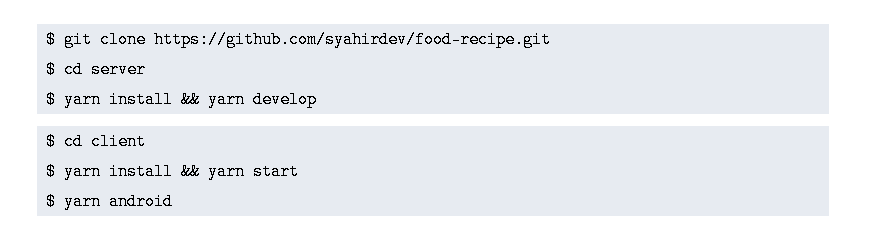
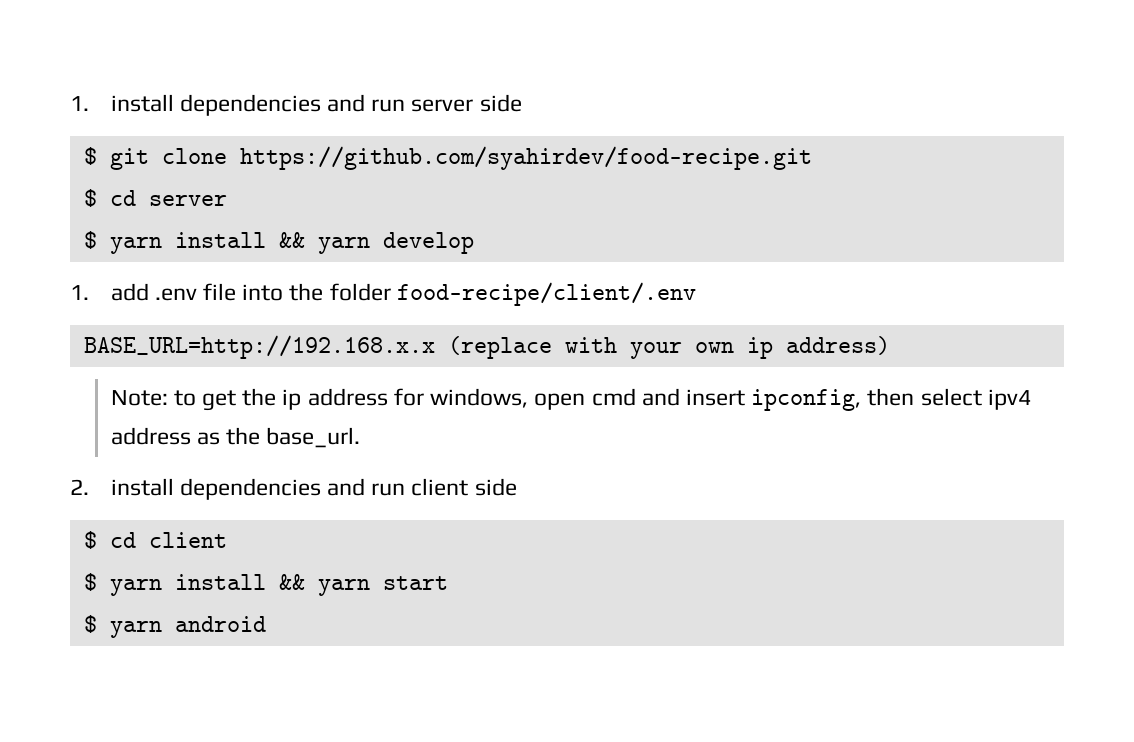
(46, 39) none -> [70,94,522,116] 1. install dependencies and run server side //
(318, 99) none -> [70,282,696,306] [83,335,890,359] [110,388,1031,411] [110,427,361,448] [70,478,517,500] // 1. add .env file into the folder food-recipe/client/.env // BASE_URL=http://192.168.x.x (replace with your own ip address) // Note: to get the ip address for windows, open cmd and insert ipconfig, then select ipv4 address as the base_url. // 2. install dependencies and run client side

